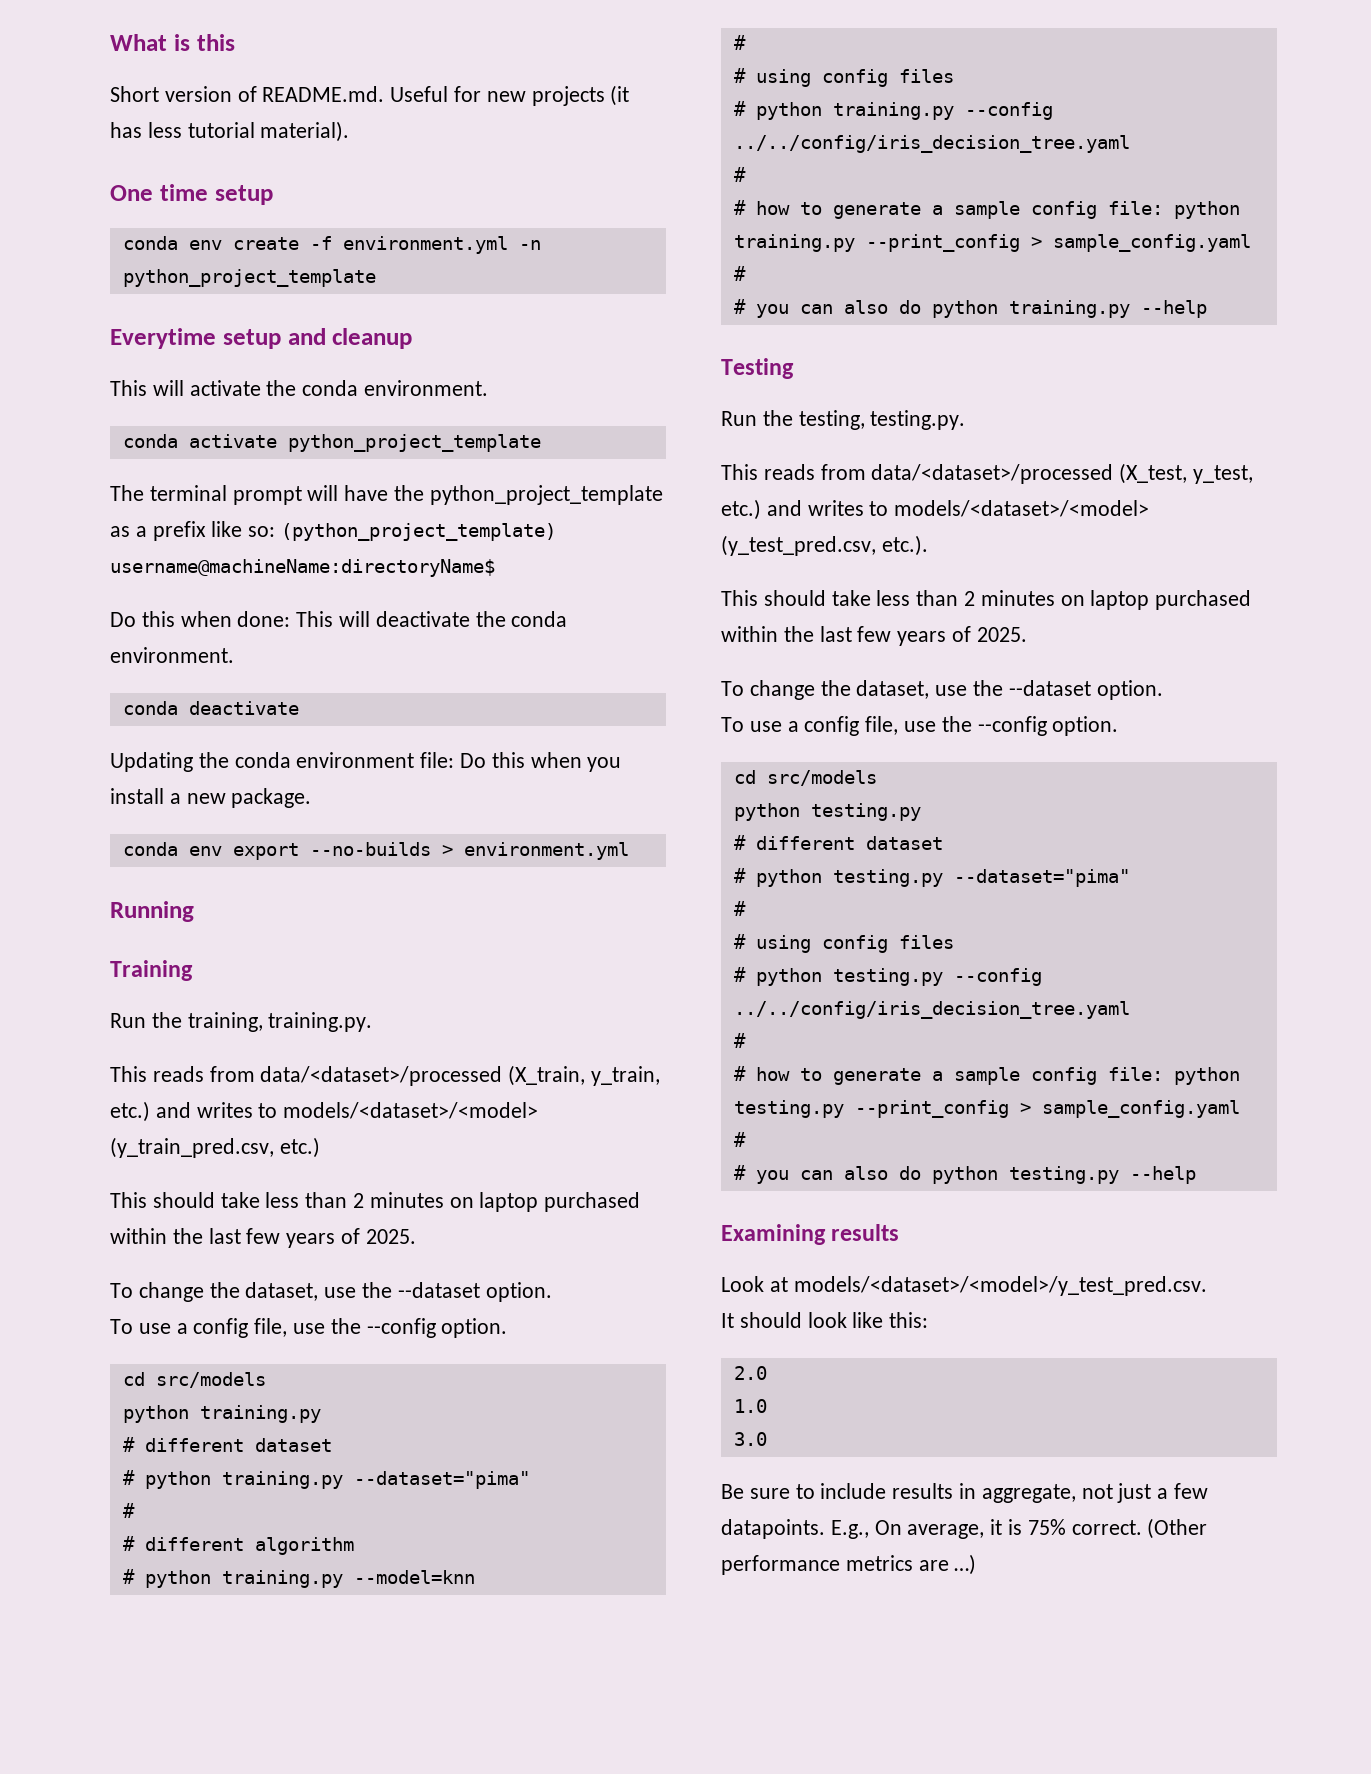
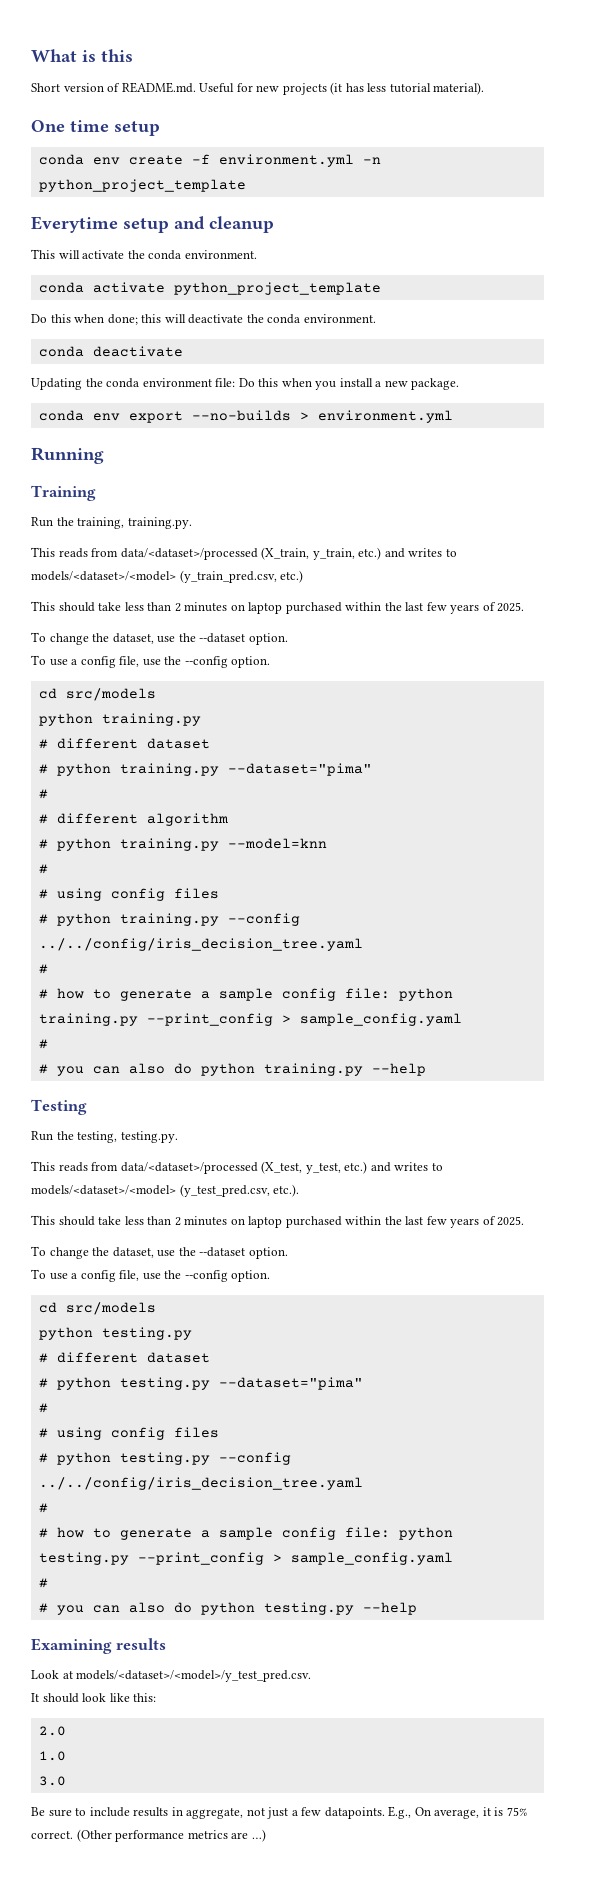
[110,485,663,505] [110,521,557,541] [110,559,495,577] [110,611,334,627] // The terminal prompt will have the python_project_template as a prefix like so: (python_project_template) username@machineName:directoryName$ // Do this when done: This -> [31,314,162,325] // Do this when done; this

